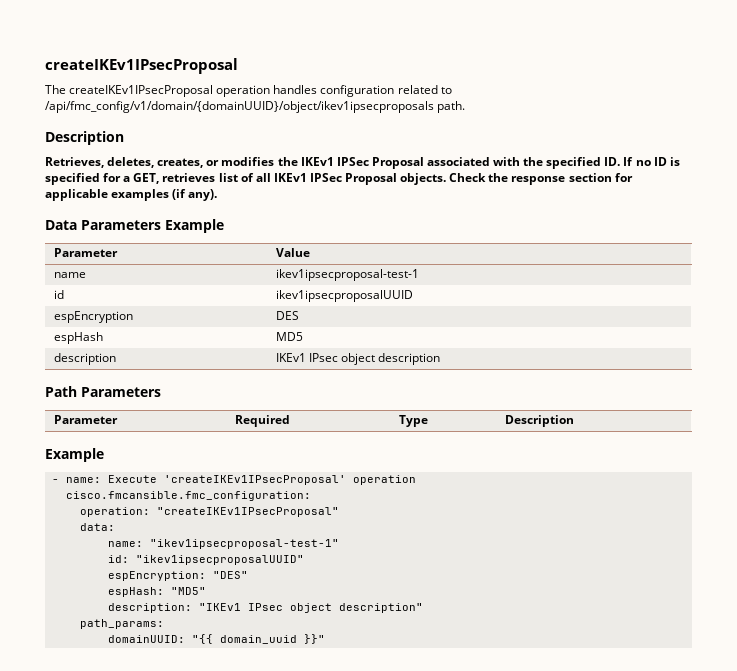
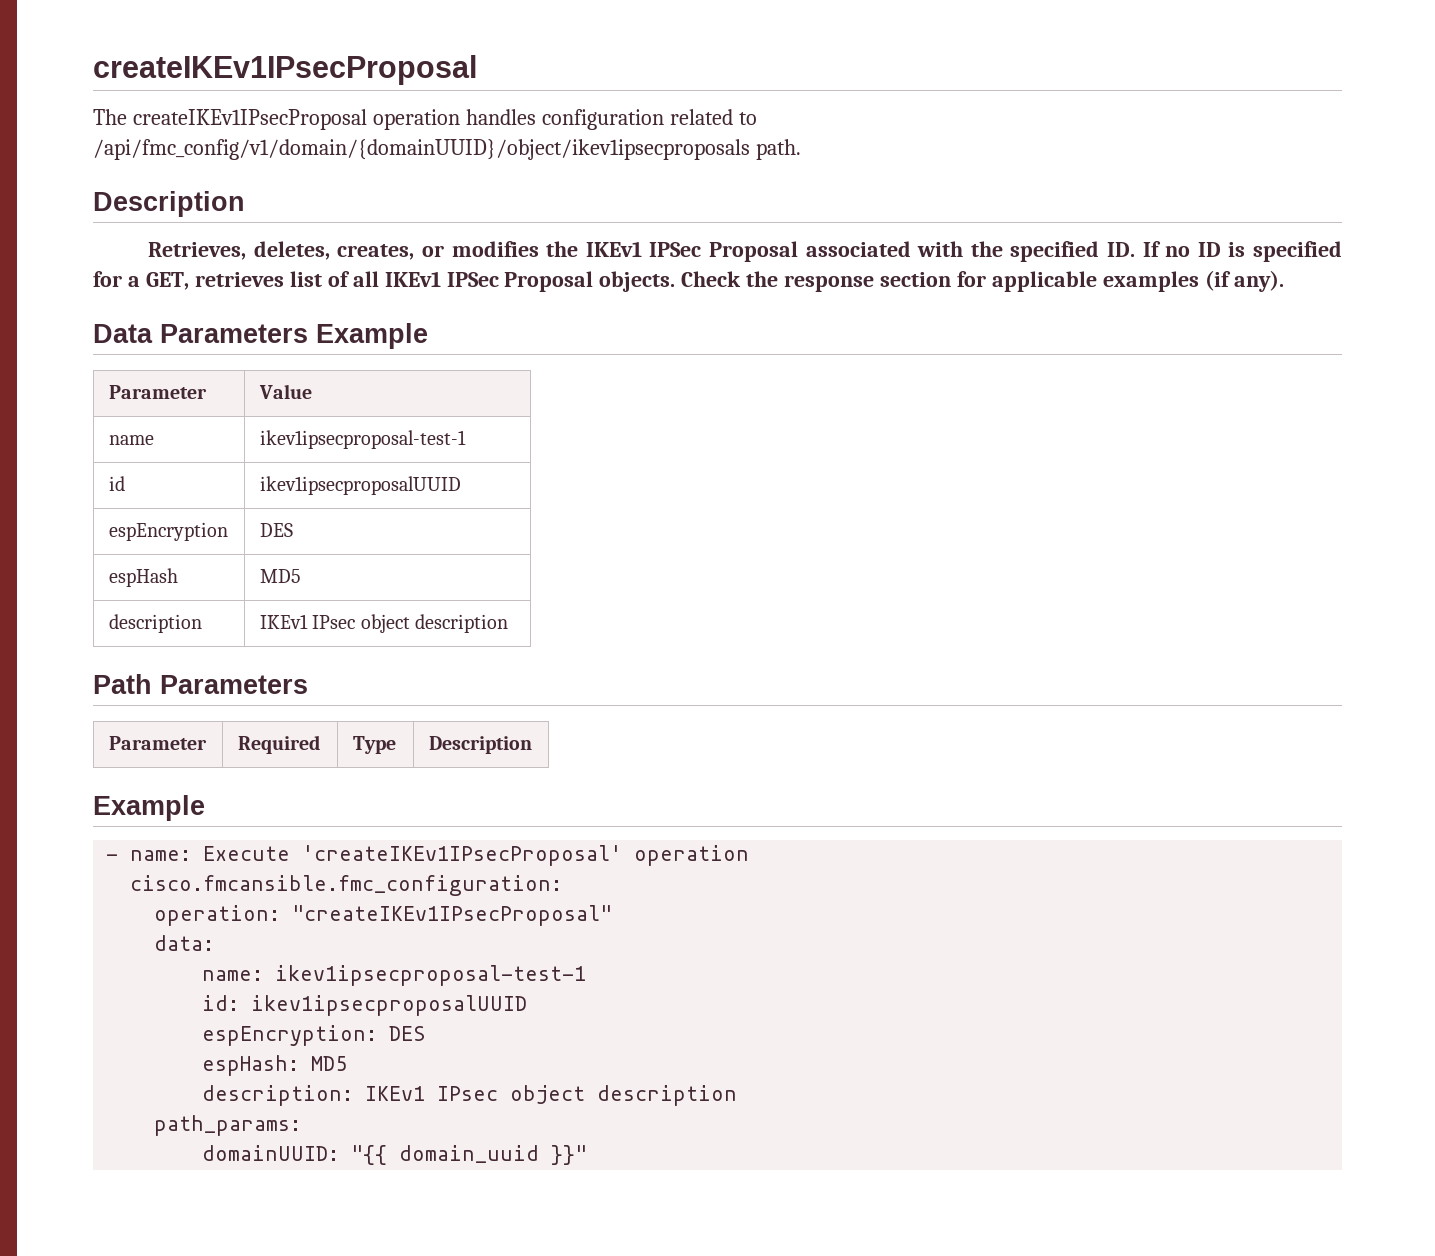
[149,539,339,549] "ikev1ipsecproposal-test-1" -> [275,965,587,986] ikev1ipsecproposal-test-1
[135,555,304,565] "ikev1ipsecproposalUUID" -> [251,995,528,1016] ikev1ipsecproposalUUID
[212,571,248,579] "DES" -> [389,1026,426,1041] DES
[170,587,206,595] "MD5" -> [311,1056,348,1071] MD5
[198,603,423,613] "IKEv1 IPsec object description" -> [365,1085,738,1106] IKEv1 IPsec object description

